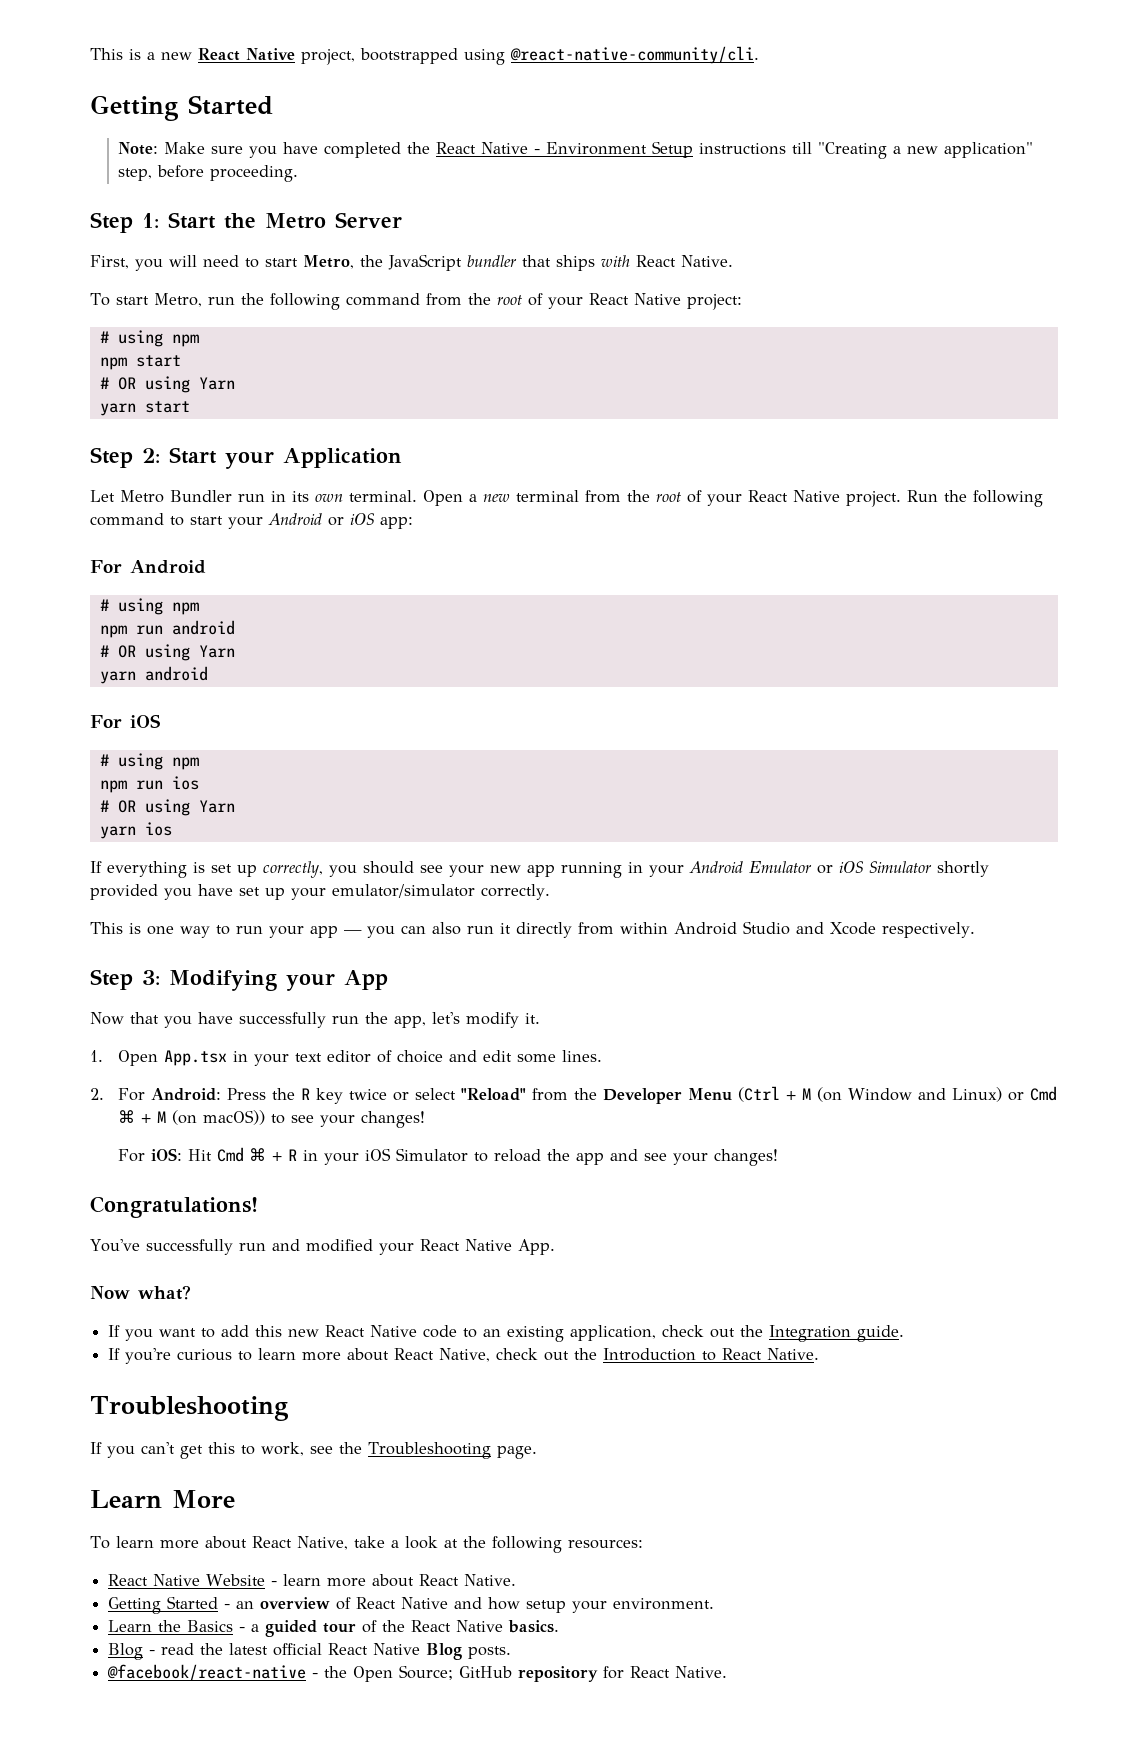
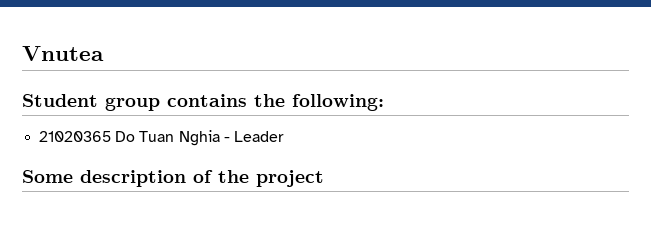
[90,46,759,65] [90,95,273,121] [118,141,1034,159] [118,165,299,182] [90,212,402,233] [90,254,733,271] [90,293,742,310] [99,330,199,347] [99,355,181,370] [99,376,235,393] [99,401,190,416] [90,447,402,469] [90,490,1043,507] [90,513,413,529] [90,560,206,574] [99,598,199,615] [99,620,235,638] [99,644,235,661] [99,666,208,684] [90,714,161,728] [99,753,199,770] [99,776,199,793] [99,799,235,816] [99,822,172,839] [90,861,989,878] [90,884,550,900] [90,921,975,938] [90,969,388,991] [90,1012,540,1028] [90,1050,603,1066] [90,1086,1058,1104] [118,1110,426,1128] [118,1147,779,1166] [90,1196,258,1218] [90,1239,555,1255] [90,1285,191,1300] [108,1325,905,1342] [108,1348,820,1364] [90,1396,289,1421] [90,1442,537,1459] [90,1490,235,1508] [90,1536,643,1553] [108,1574,517,1587] [108,1596,715,1614] [108,1620,560,1637] [108,1643,512,1660] [107,1664,728,1682] This is a new React Native project, bootstrapped using @react-native-community/cli. // Getting Started // Note: Make sure you have completed the React Native - Environment Setup instructions till "Creating a new application" step, before proceeding. // Step 1: Start the Metro Server // First, you will need to start Metro, the JavaScript bundler that ships with React Native. // To start Metro, run the following command from the root of your React Native project: // # using npm // npm start // # OR using Yarn // yarn start // Step 2: Start your Application // Let Metro Bundler run in its own terminal. Open a new terminal from the root of your React Native project. Run the following command to start your Android or iOS app: // For Android // # using npm // npm run android // # OR using Yarn // yarn android // For iOS // # using npm // npm run ios // # OR using Yarn // yarn ios // If everything is set up correctly, you should see your new app running in your Android Emulator or iOS Simulator shortly provided you have set up your emulator/simulator correctly. // This is one way to run your app — you can also run it directly from within Android Studio and Xcode respectively. // Step 3: Modifying your App // Now that you have successfully run the app, let's modify it. // 1. Open App.tsx in your text editor of choice and edit some lines. // 2. For Android: Press the R key twice or select "Reload" from the Developer Menu (Ctrl + M (on Window and Linux) or Cmd ⌘ + M (on macOS)) to see your changes! // For iOS: Hit Cmd ⌘ + R in your iOS Simulator to reload the app and see your changes! // Congratulations! // You've successfully run and modified your React Native App. // Now what? // If you want to add this new React Native code to an existing application, check out the Integration guide. // If you're curious to learn more about React Native, check out the Introduction to React Native. // Troubleshooting // If you can't get this to work, see the Troubleshooting page. // Learn More // To learn more about React Native, take a look at the following resources: // React Native Website - learn more about React Native. // Getting Started - an overview of React Native and how setup your environment. // Learn the Basics - a guided tour of the React Native basics. // Blog - read the latest official React Native Blog posts. // @facebook/react-native - the Open Source; GitHub repository for React Native. -> [22,46,104,61] [22,94,384,111] [39,130,284,146] [22,170,324,187] Vnutea // Student group contains the following: // 21020365 Do Tuan Nghia - Leader // Some description of the project

